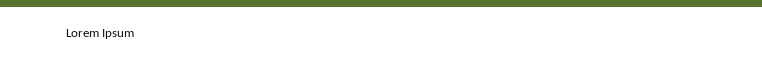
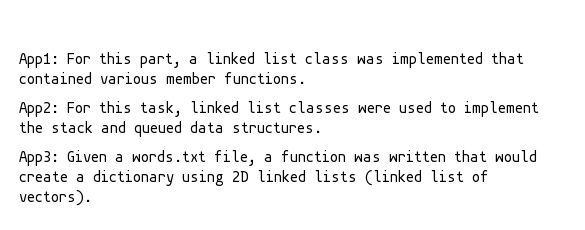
[66,29,135,39] Lorem Ipsum -> [19,52,524,68] [19,72,306,84] [19,101,539,117] [19,121,322,137] [19,150,537,166] [19,170,489,186] [19,190,92,206] App1: For this part, a linked list class was implemented that contained various member functions. // App2: For this task, linked list classes were used to implement the stack and queued data structures. // App3: Given a words.txt file, a function was written that would create a dictionary using 2D linked lists (linked list of vectors).

